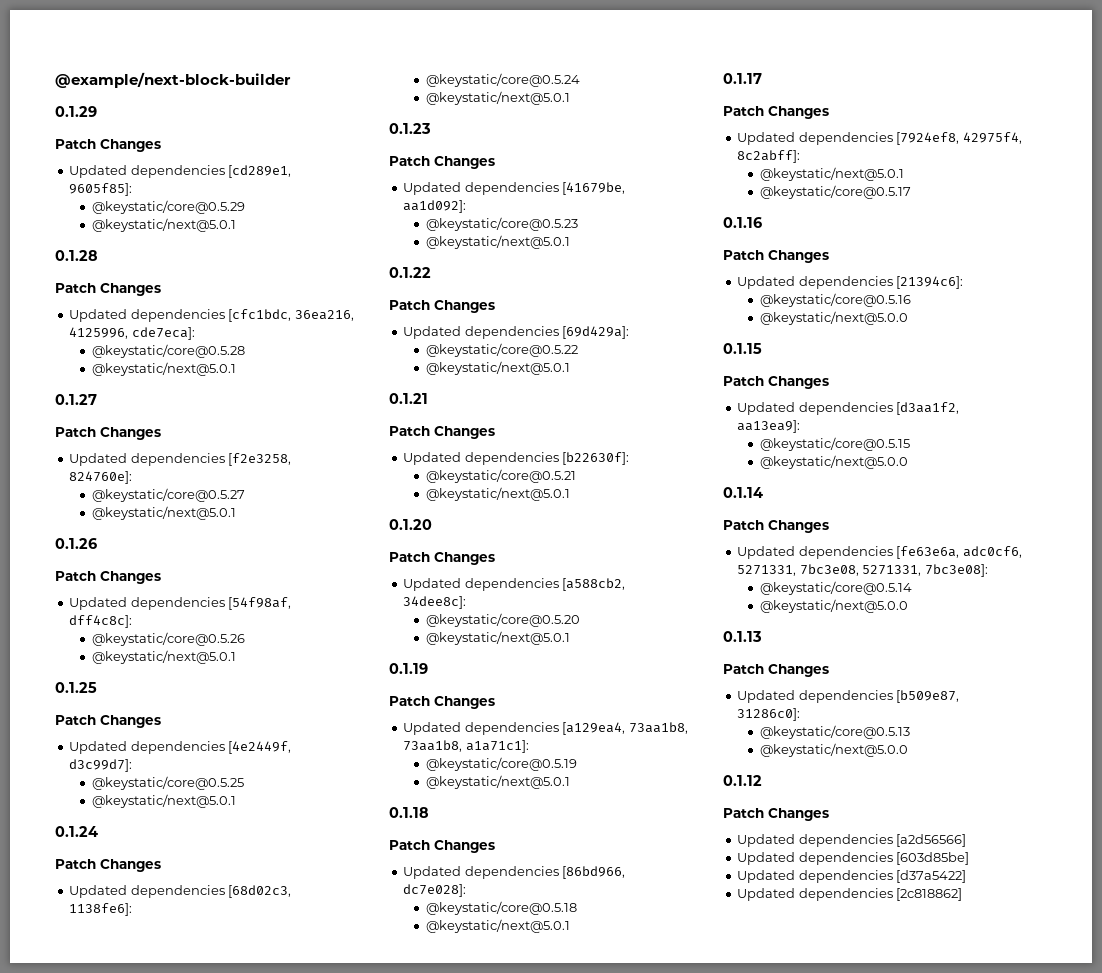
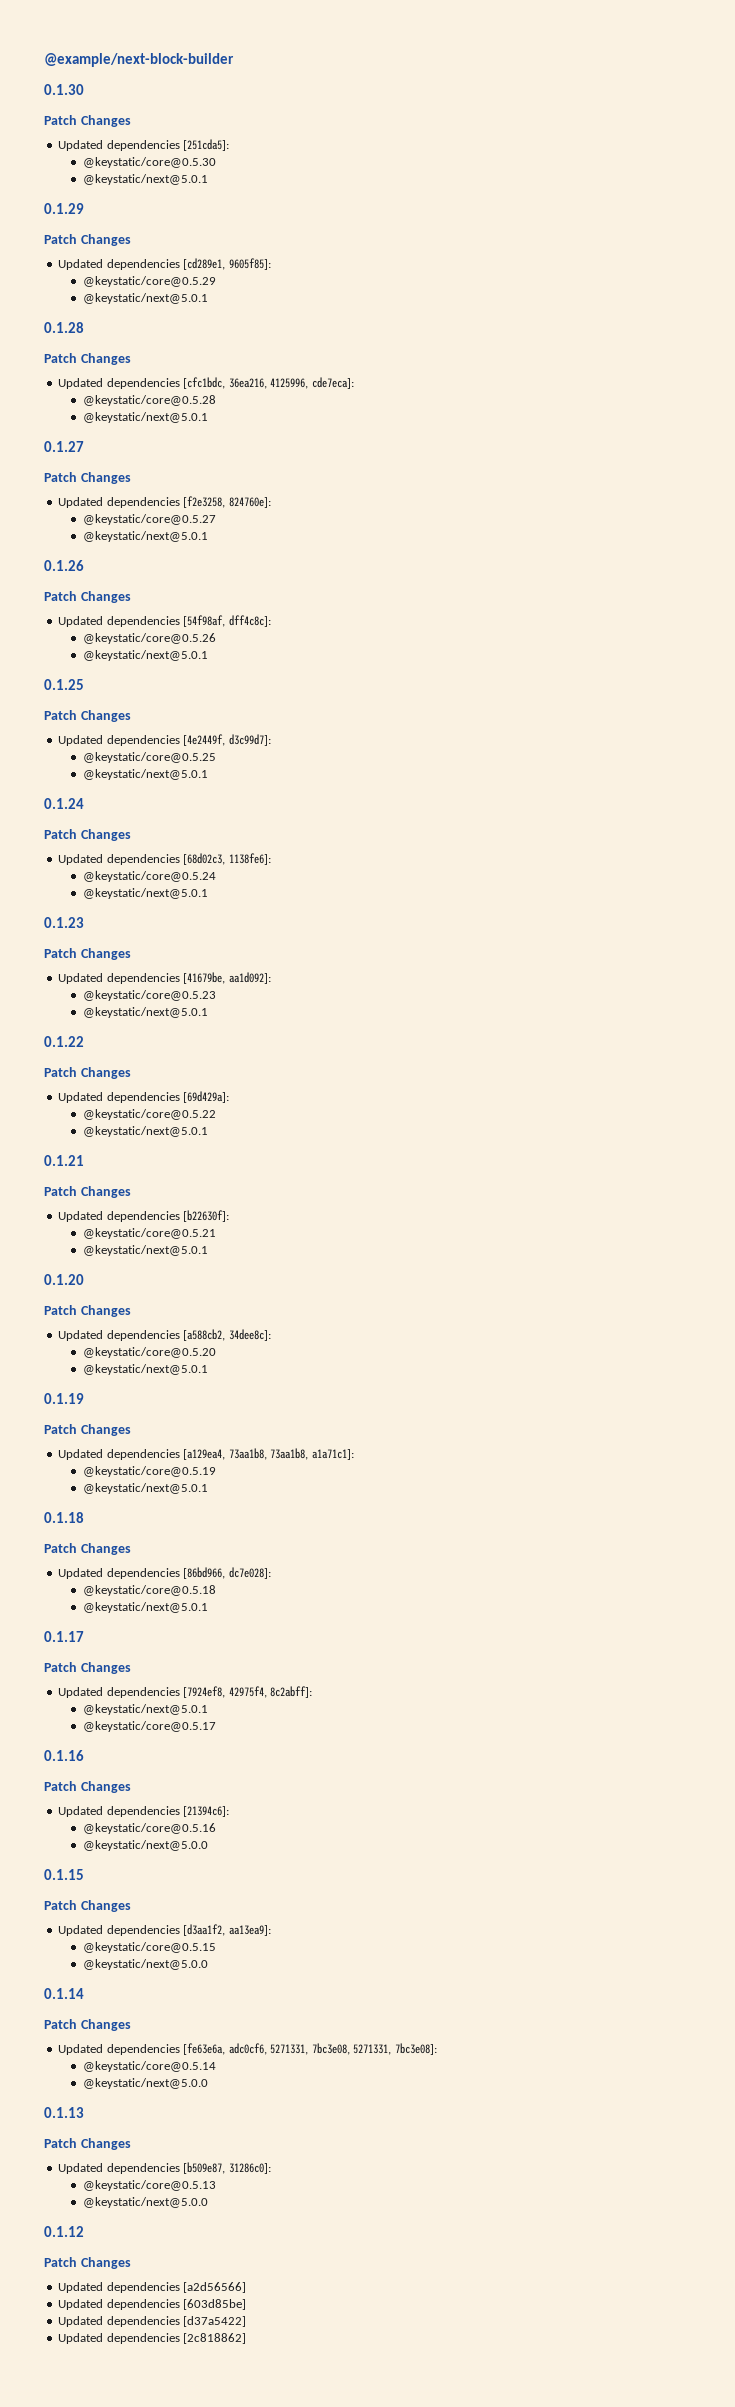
(291, 80) none -> [44,84,84,95] [44,115,131,127] [58,139,230,151] [83,157,217,168] [83,174,209,185] // 0.1.30 // Patch Changes // Updated dependencies [251cda5]: // @keystatic/core@0.5.30 // @keystatic/next@5.0.1

